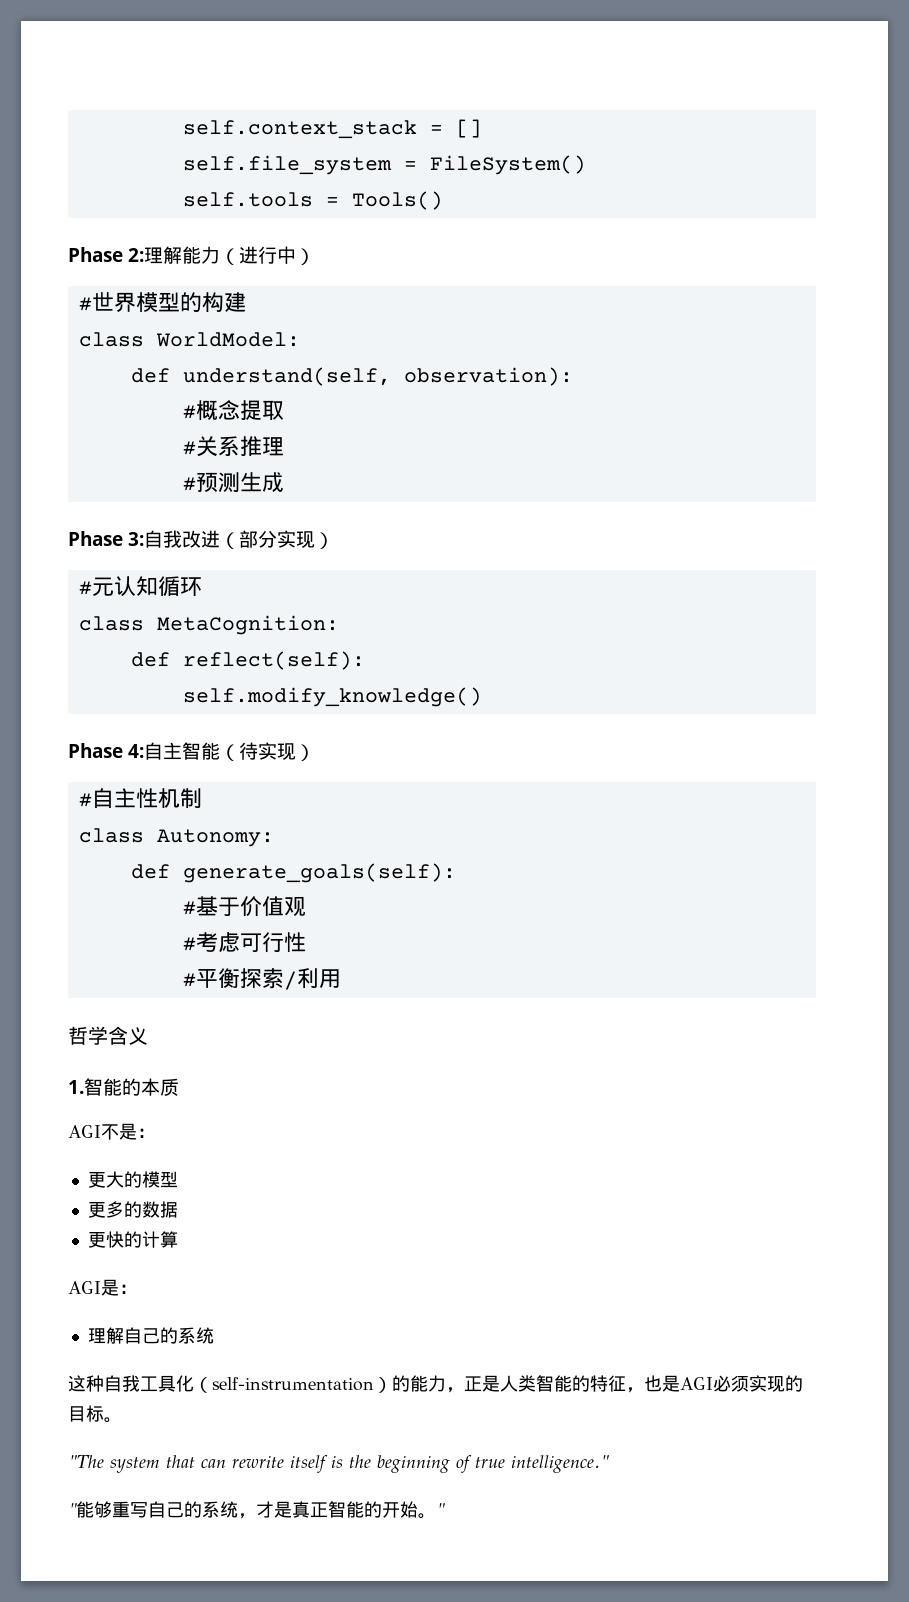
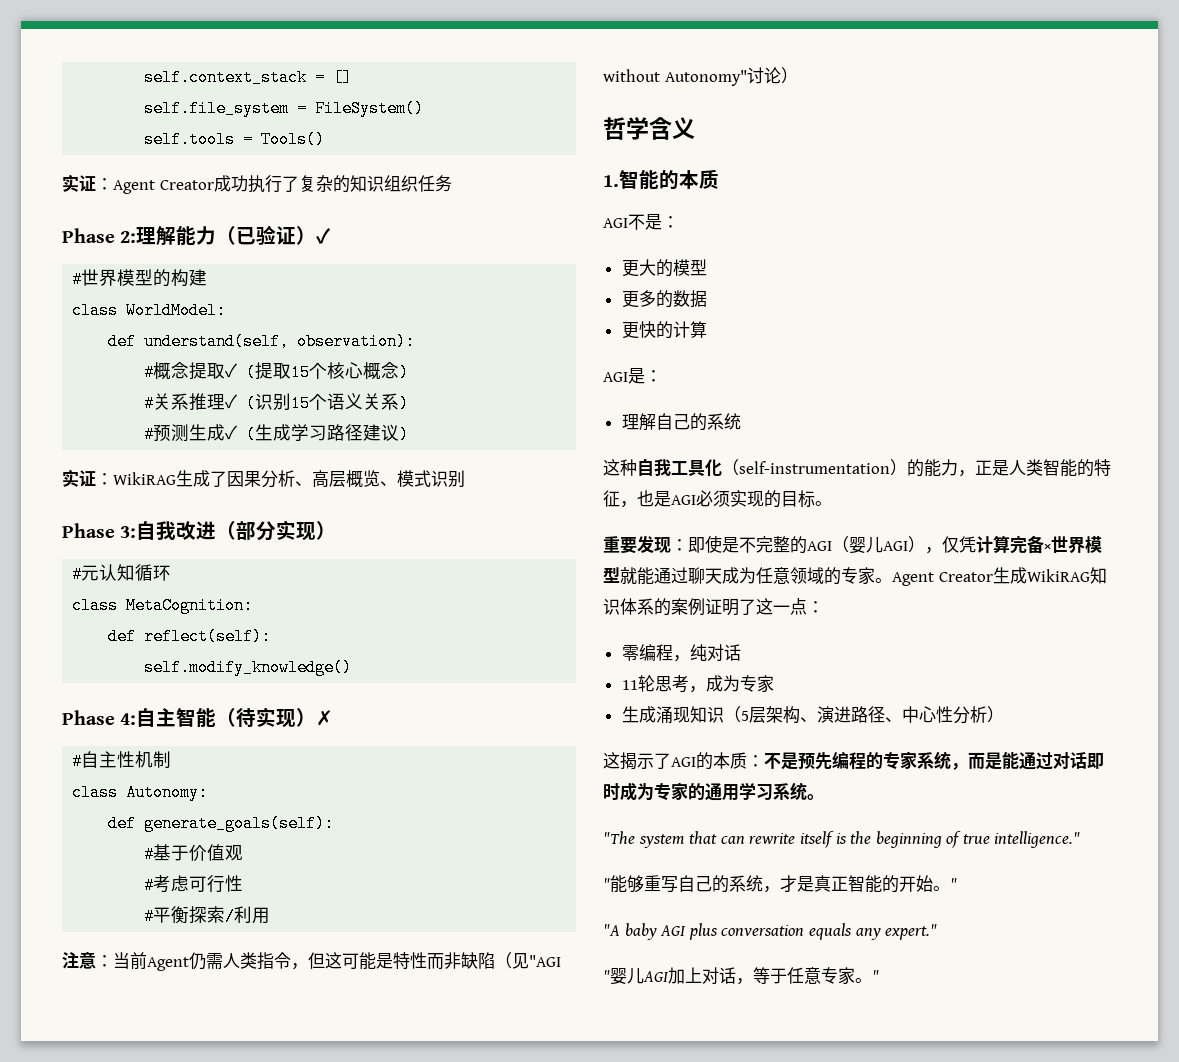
(443, 200) none -> [62,174,452,194] // 实证：Agent Creator成功执行了复杂的知识组织任务
[239,246,315,265] 进行中） -> [236,225,332,245] 已验证）✓
[182,436,284,457] [182,472,284,493] // #关系推理 // #预测生成 -> [225,362,410,381] [144,393,410,412] [144,424,410,443] [62,469,465,488] ✓ (提取15个核心概念) // #关系推理✓ (识别15个语义关系) // #预测生成✓ (生成学习路径建议) // 实证：WikiRAG生成了因果分析、高层概览、模式识别
(315, 752) none -> [316,710,334,726] ✗
(341, 978) none -> [62,952,561,971] [603,67,798,86] // 注意：当前Agent仍需人类指令，但这可能是特性而非缺陷（见"AGI without Autonomy"讨论）
(122, 1420) none -> [603,535,1102,554] [603,567,1107,586] [603,598,824,616] [621,644,741,662] [621,675,774,693] [621,706,1004,724] [603,751,1104,770] [603,782,824,801] // 重要发现：即使是不完整的AGI（婴儿AGI），仅凭计算完备×世界模型就能通过聊天成为任意领域的专家。Agent Creator生成WikiRAG知识体系的案例证明了这一点： // 零编程，纯对话 // 11轮思考，成为专家 // 生成涌现知识（5层架构、演进路径、中心性分析） // 这揭示了AGI的本质：不是预先编程的专家系统，而是能通过对话即时成为专家的通用学习系统。
(445, 1509) none -> [603,923,938,940] [603,967,879,985] // "A baby AGI plus conversation equals any expert." // "婴儿AGI加上对话，等于任意专家。"

